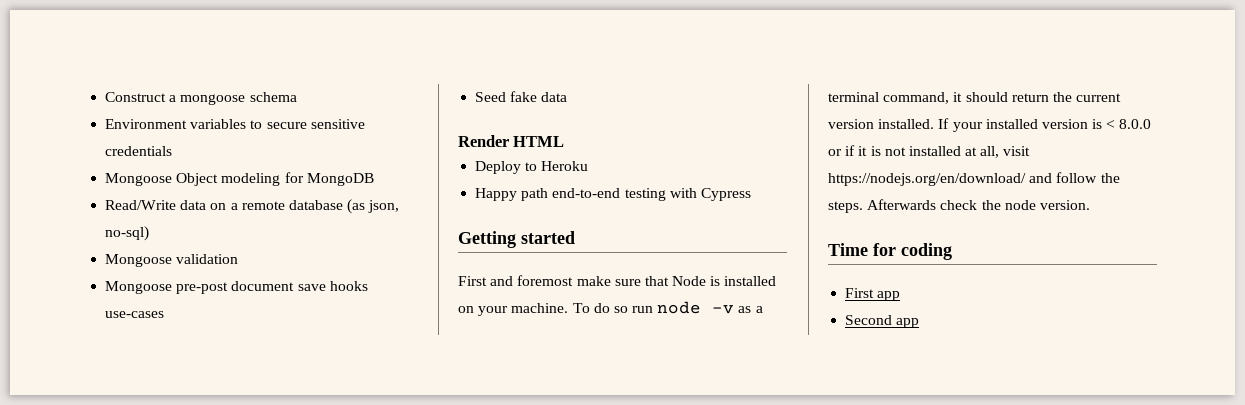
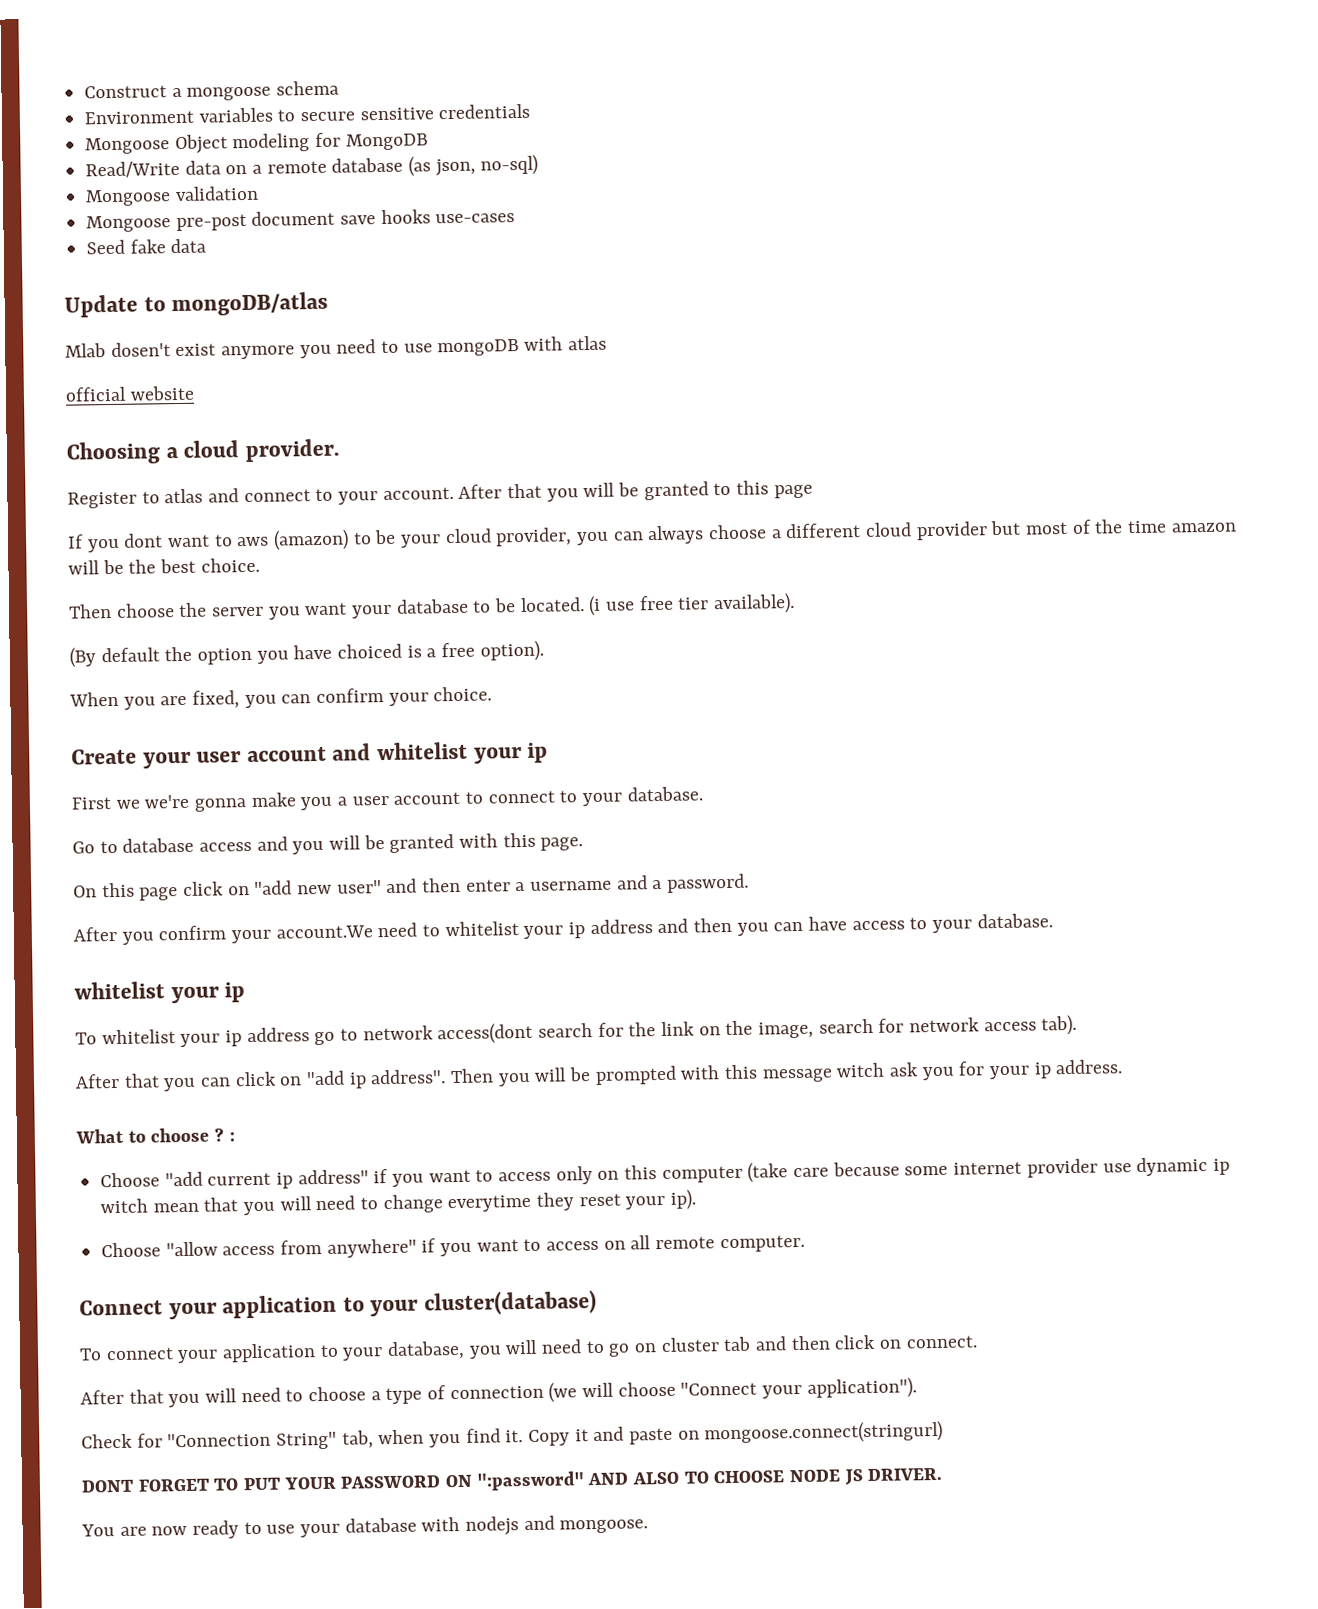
[458,135,565,147] [475,161,589,174] [475,188,751,201] [458,231,575,248] [458,275,777,286] [458,301,763,316] [828,92,1122,104] [828,118,1152,132] [828,145,1031,158] [828,172,1120,186] [828,199,1090,213] [828,243,952,260] [845,288,901,301] [845,315,920,328] Render HTML // Deploy to Heroku // Happy path end-to-end testing with Cypress // Getting started // First and foremost make sure that Node is installed on your machine. To do so run node -v as a terminal command, it should return the current version installed. If your installed version is < 8.0.0 or if it is not installed at all, visit https://nodejs.org/en/download/ and follow the steps. Afterwards check the node version. // Time for coding // First app // Second app -> [64,291,329,318] [65,335,607,360] [65,385,195,402] [66,438,340,465] [67,480,813,509] [67,519,1237,553] [68,557,260,575] [69,592,796,620] [69,640,544,668] [69,686,493,710] [71,741,549,769] [71,786,703,812] [72,832,584,855] [73,873,750,901] [73,913,1053,945] [74,981,246,1004] [75,1014,1078,1048] [75,1059,1123,1092] [75,1127,235,1144] [100,1156,1230,1189] [100,1189,697,1216] [101,1234,805,1258] [79,1289,598,1320] [79,1334,977,1364] [80,1377,917,1408] [81,1420,944,1450] [81,1467,943,1493] [81,1515,649,1539] Update to mongoDB/atlas // Mlab dosen't exist anymore you need to use mongoDB with atlas // official website // Choosing a cloud provider. // Register to atlas and connect to your account. After that you will be granted to this page // If you dont want to aws (amazon) to be your cloud provider, you can always choose a different cloud provider but most of the time amazon will be the best choice. // Then choose the server you want your database to be located. (i use free tier available). // (By default the option you have choiced is a free option). // When you are fixed, you can confirm your choice. // Create your user account and whitelist your ip // First we we're gonna make you a user account to connect to your database. // Go to database access and you will be granted with this page. // On this page click on "add new user" and then enter a username and a password. // After you confirm your account.We need to whitelist your ip address and then you can have access to your database. // whitelist your ip // To whitelist your ip address go to network access(dont search for the link on the image, search for network access tab). // After that you can click on "add ip address". Then you will be prompted with this message witch ask you for your ip address. // What to choose ? : // Choose "add current ip address" if you want to access only on this computer (take care because some internet provider use dynamic ip witch mean that you will need to change everytime they reset your ip). // Choose "allow access from anywhere" if you want to access on all remote computer. // Connect your application to your cluster(database) // To connect your application to your database, you will need to go on cluster tab and then click on connect. // After that you will need to choose a type of connection (we will choose "Connect your application"). // Check for "Connection String" tab, when you find it. Copy it and paste on mongoose.connect(stringurl) // DONT FORGET TO PUT YOUR PASSWORD ON ":password" AND ALSO TO CHOOSE NODE JS DRIVER. // You are now ready to use your database with nodejs and mongoose.

